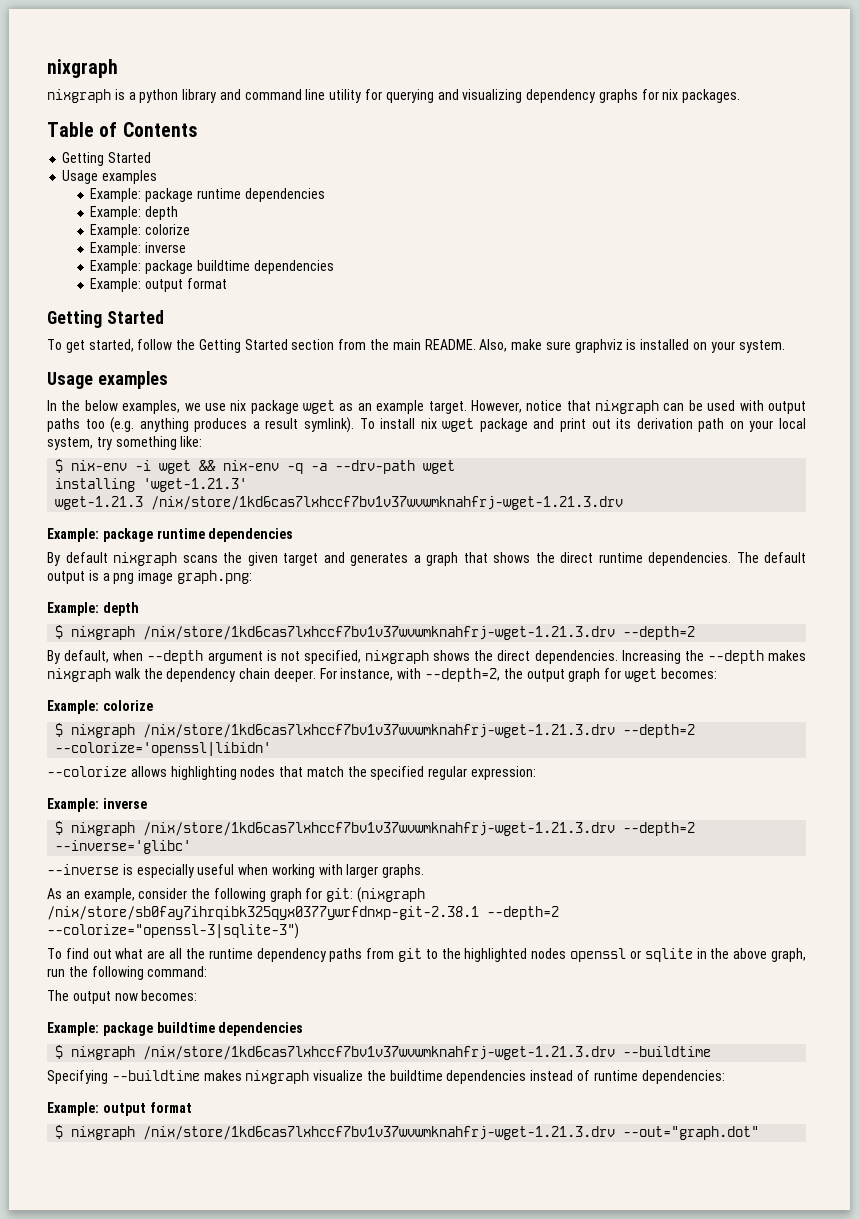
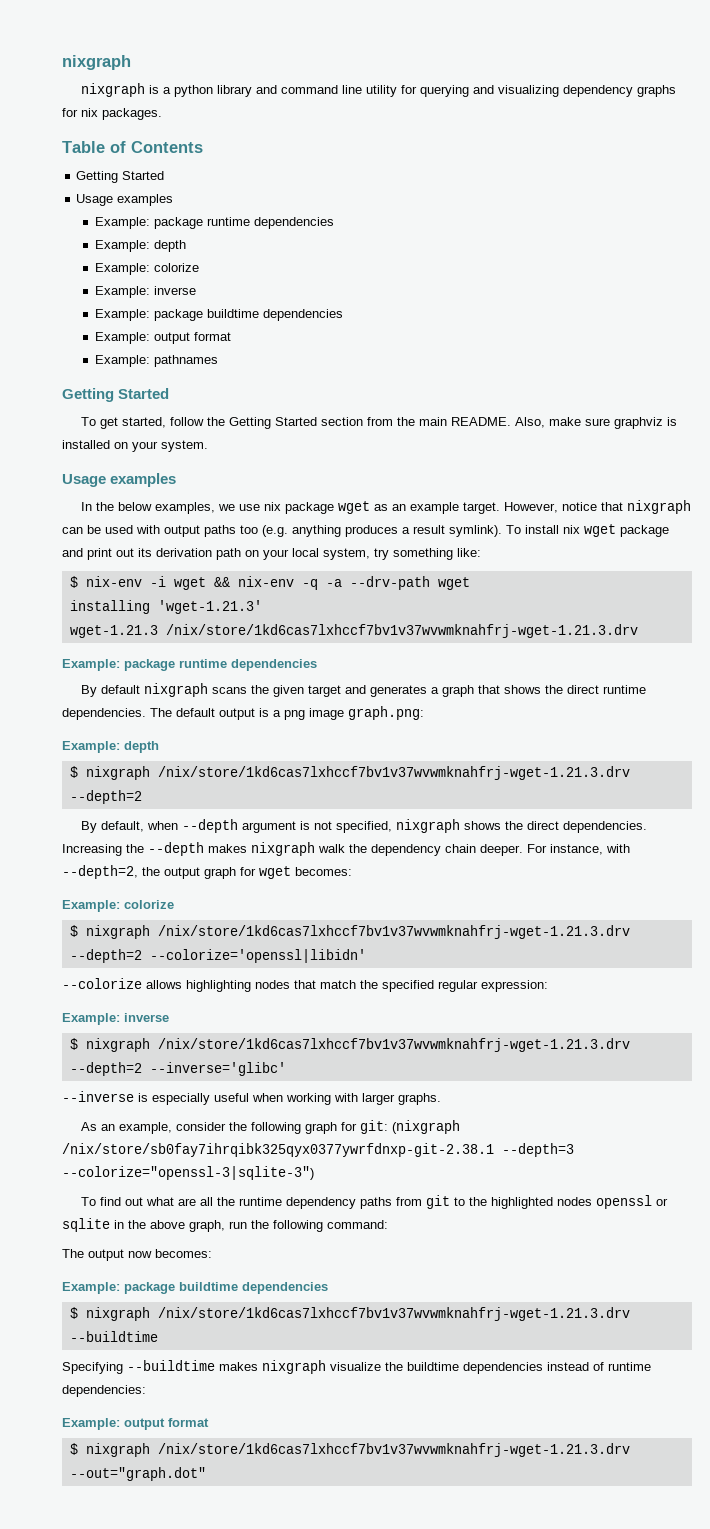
(227, 283) none -> [94,355,218,367] // Example: pathnames
[487,906,559,920] --depth=2 -> [502,1143,574,1157] --depth=3

